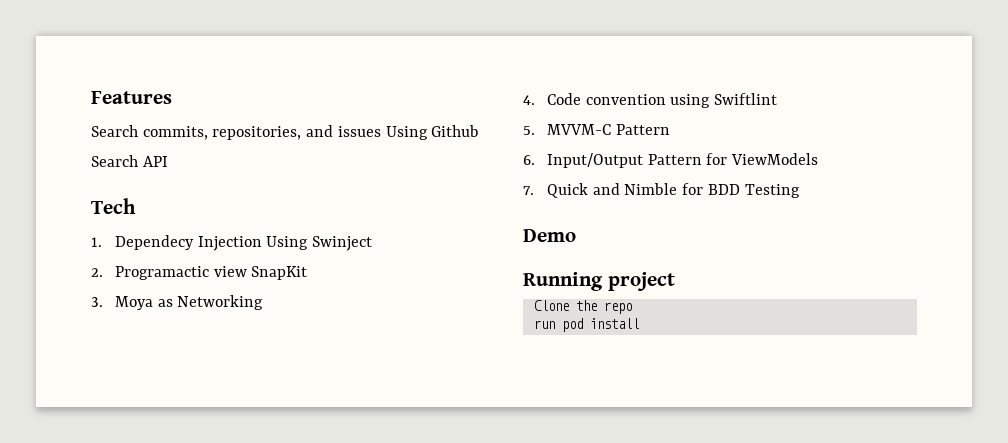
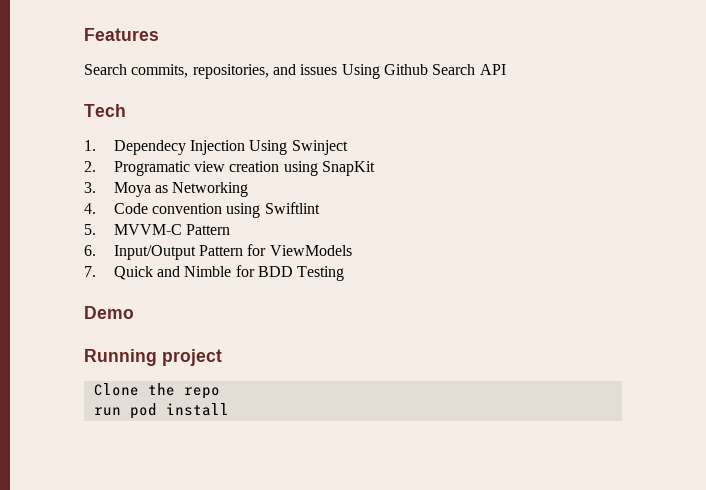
[114,266,247,280] Programactic view -> [113,161,318,176] Programatic view creation using

